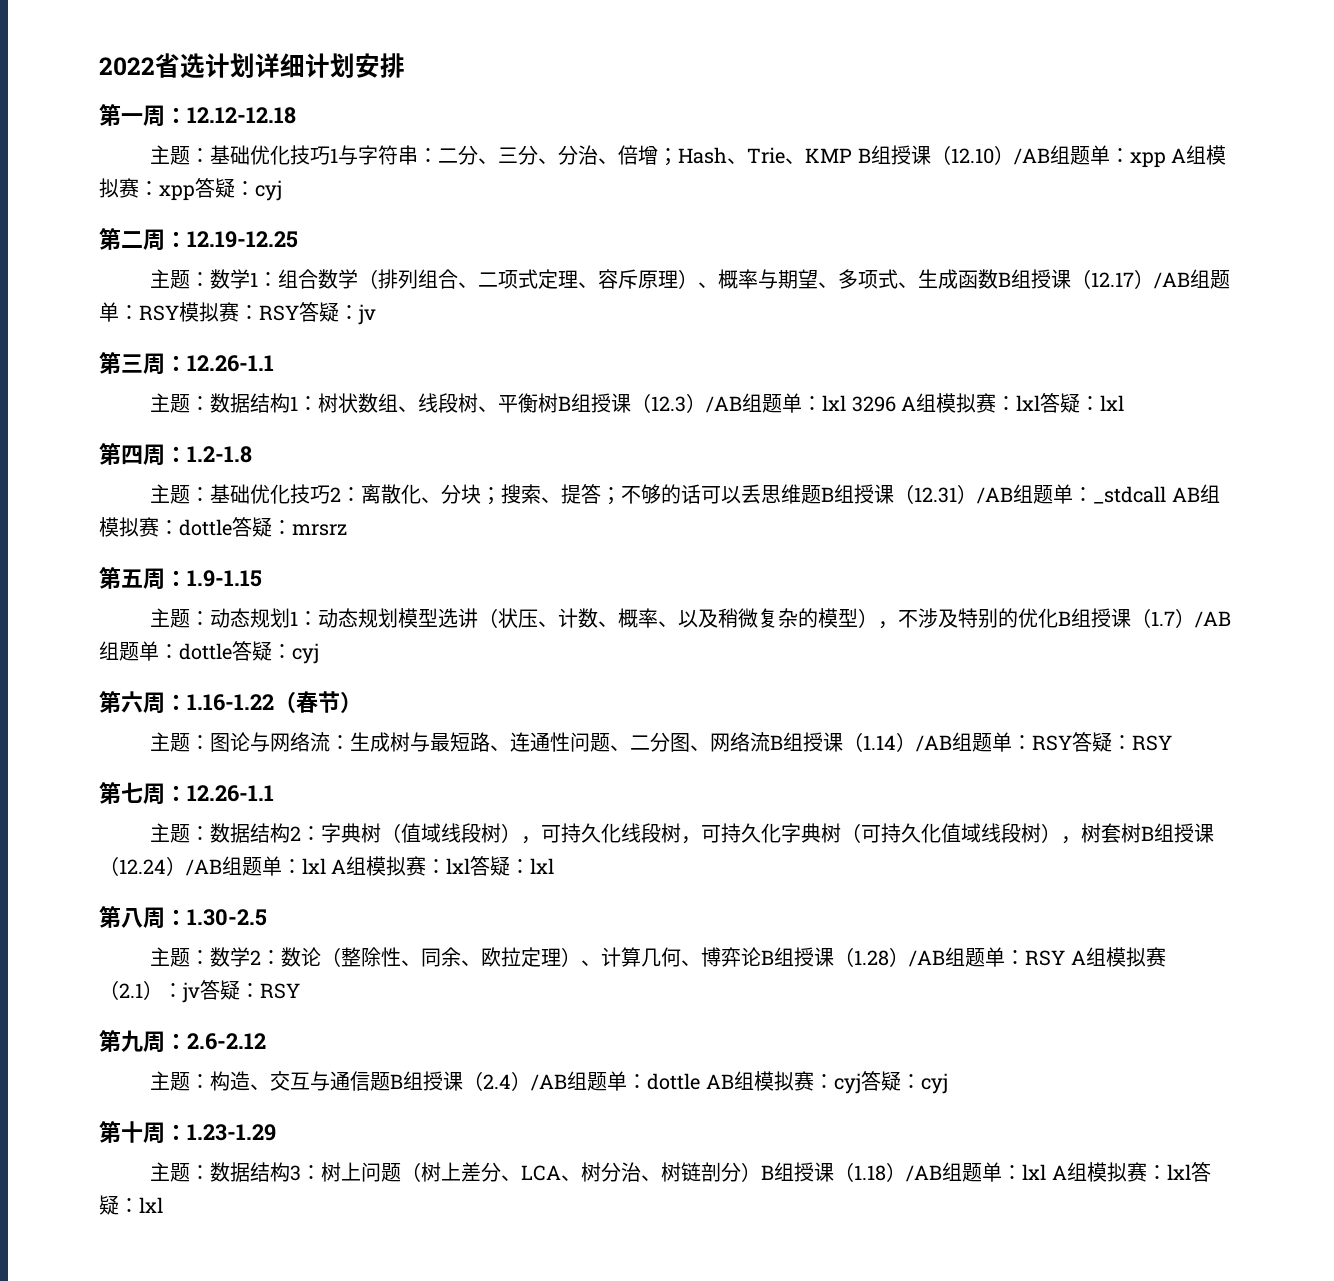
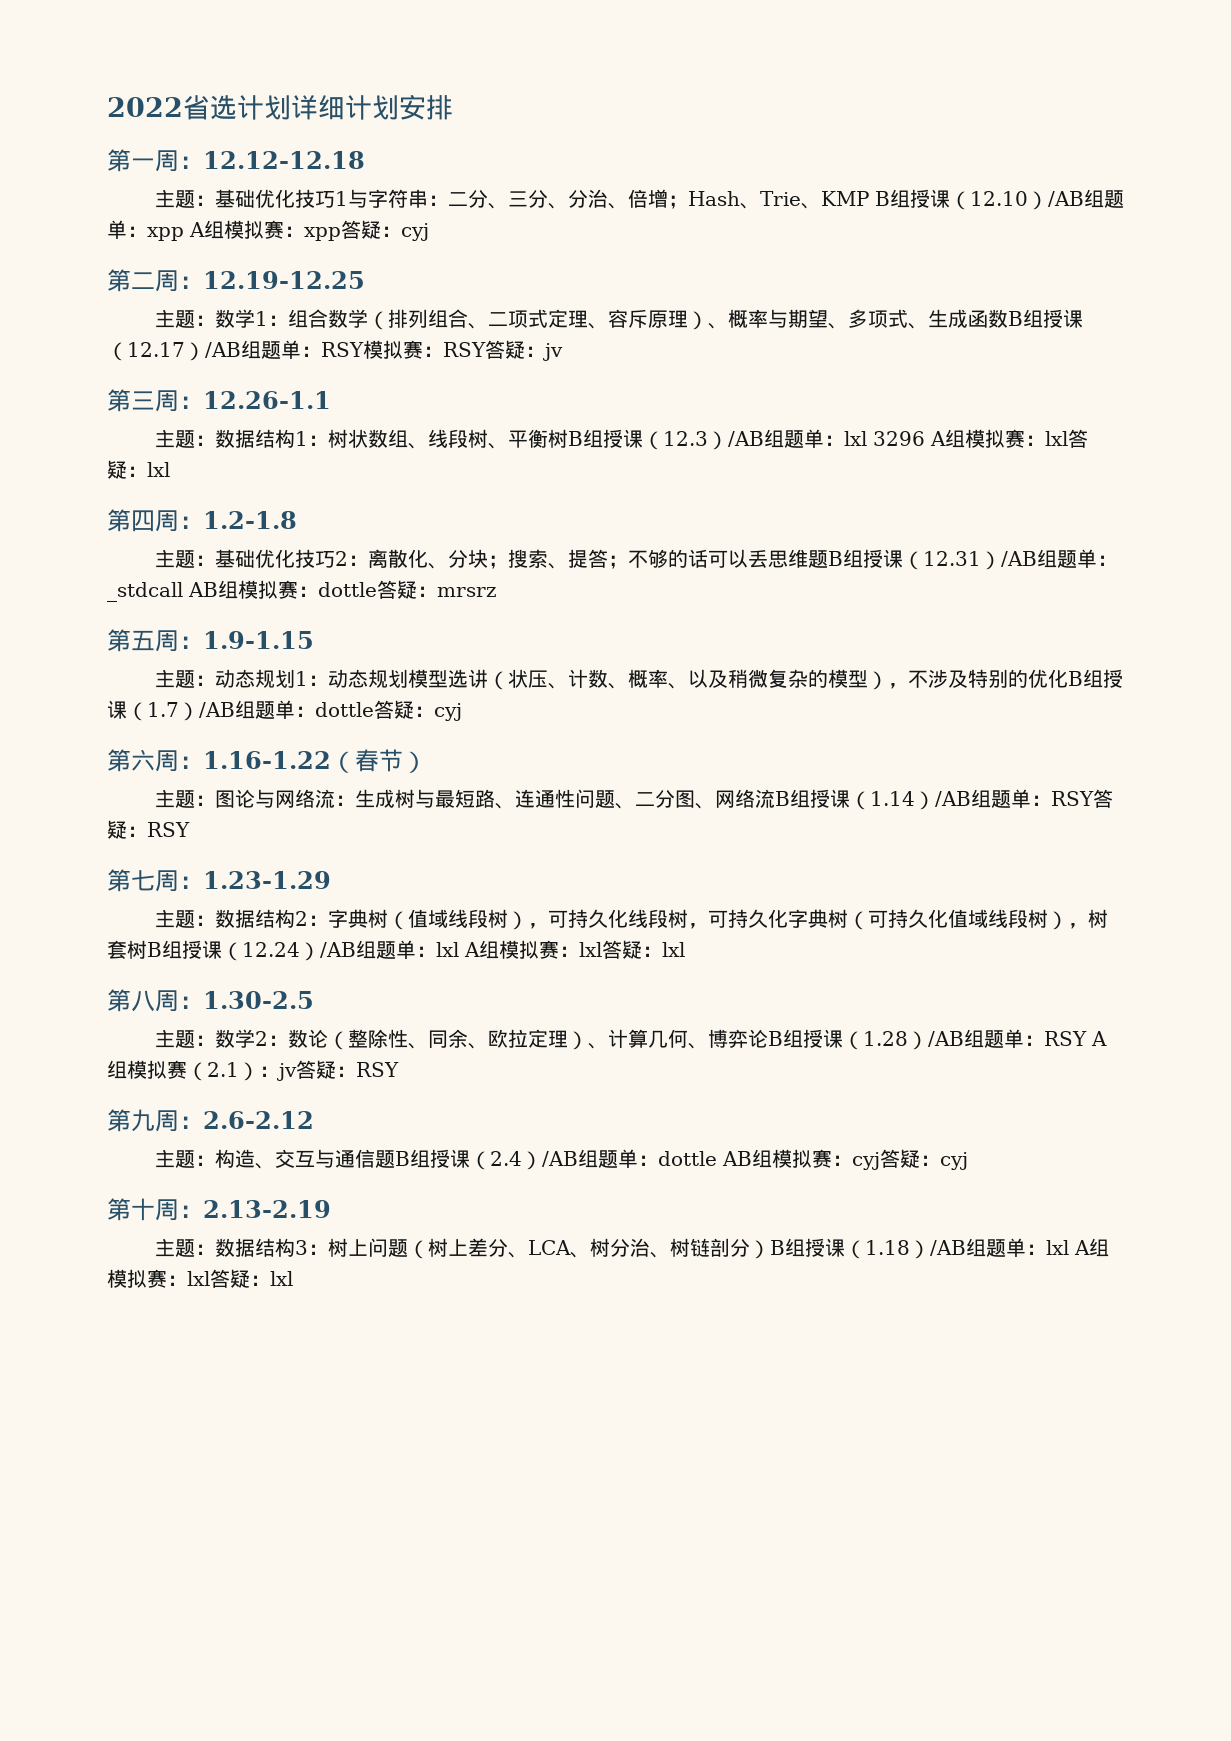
[187,785,274,802] 12.26-1.1 -> [203,871,331,889] 1.23-1.29
[187,1124,276,1141] 1.23-1.29 -> [203,1200,331,1218] 2.13-2.19

